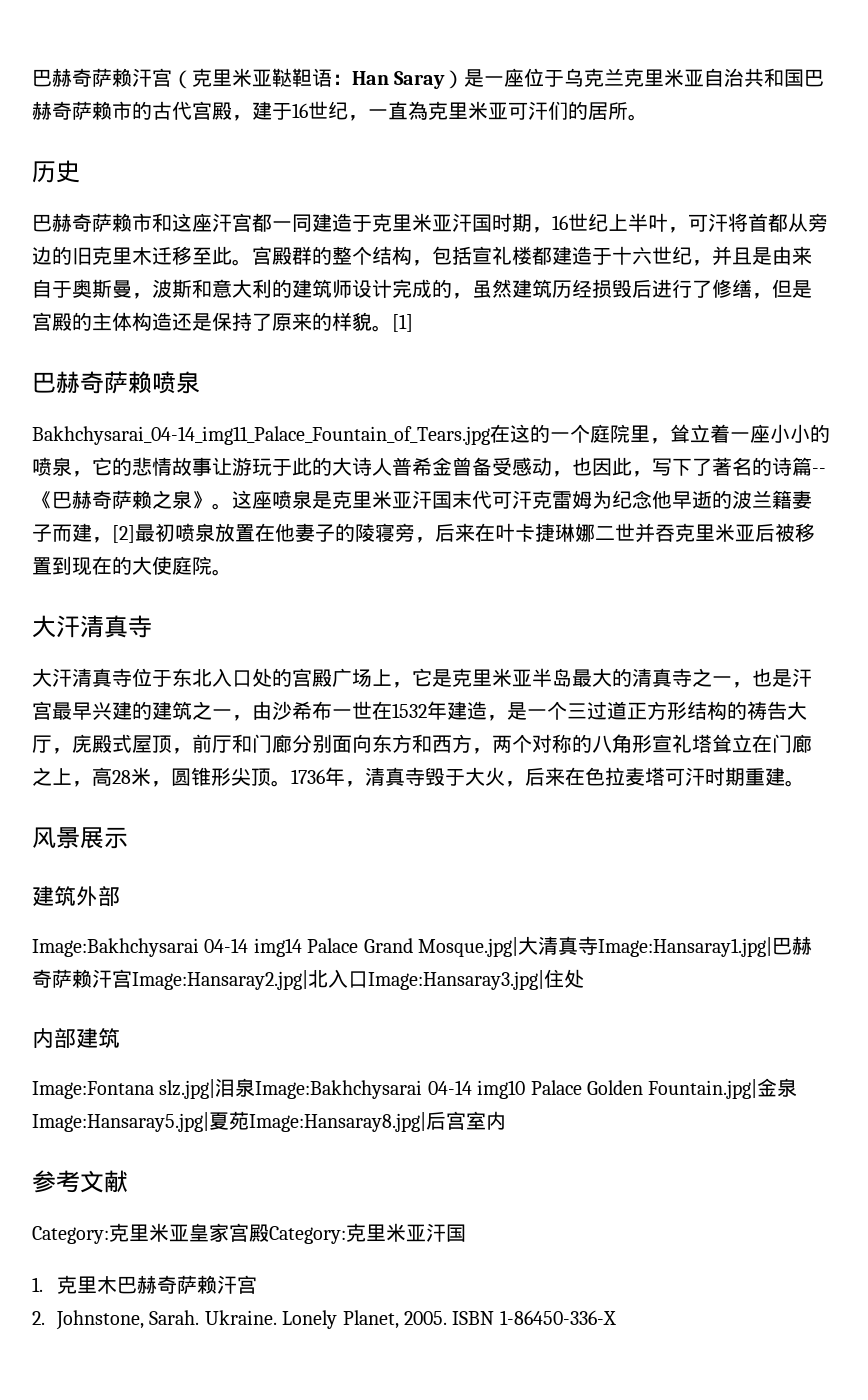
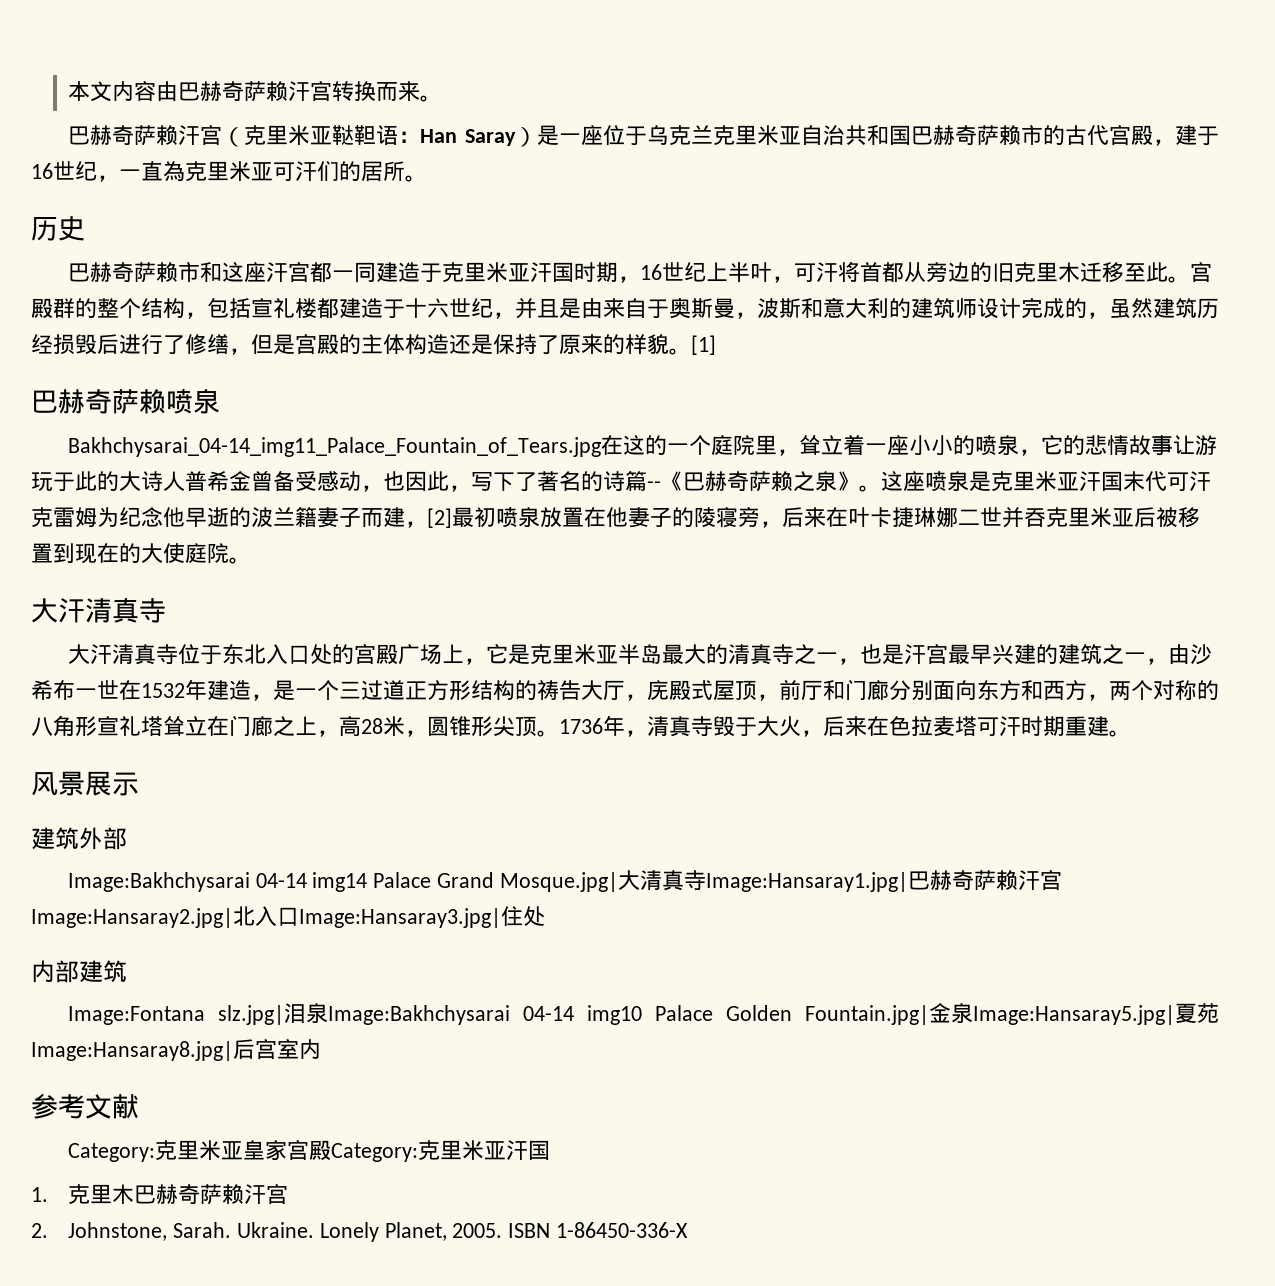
(32, 78) none -> [68,81,443,102] 本文内容由巴赫奇萨赖汗宫转换而来。 //

